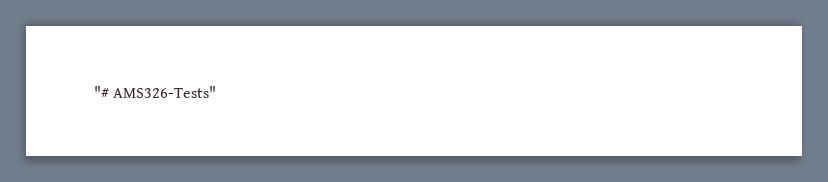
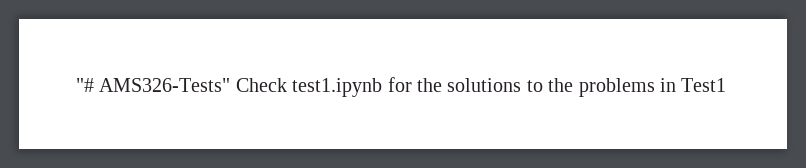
(217, 92) none -> [235,77,727,97] Check test1.ipynb for the solutions to the problems in Test1

